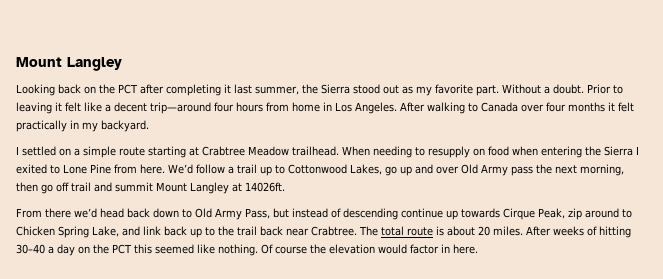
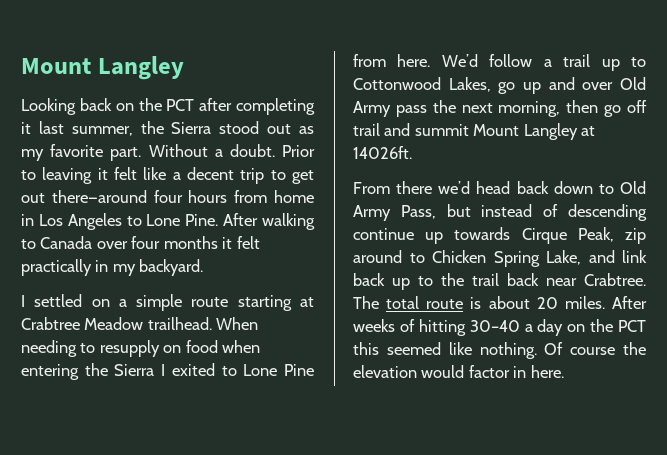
[150,102,211,114] trip—around -> [240,168,315,184] [21,190,147,203] trip to get out there—around
[355,102,397,114] Angeles. -> [67,213,219,230] Angeles to Lone Pine.

